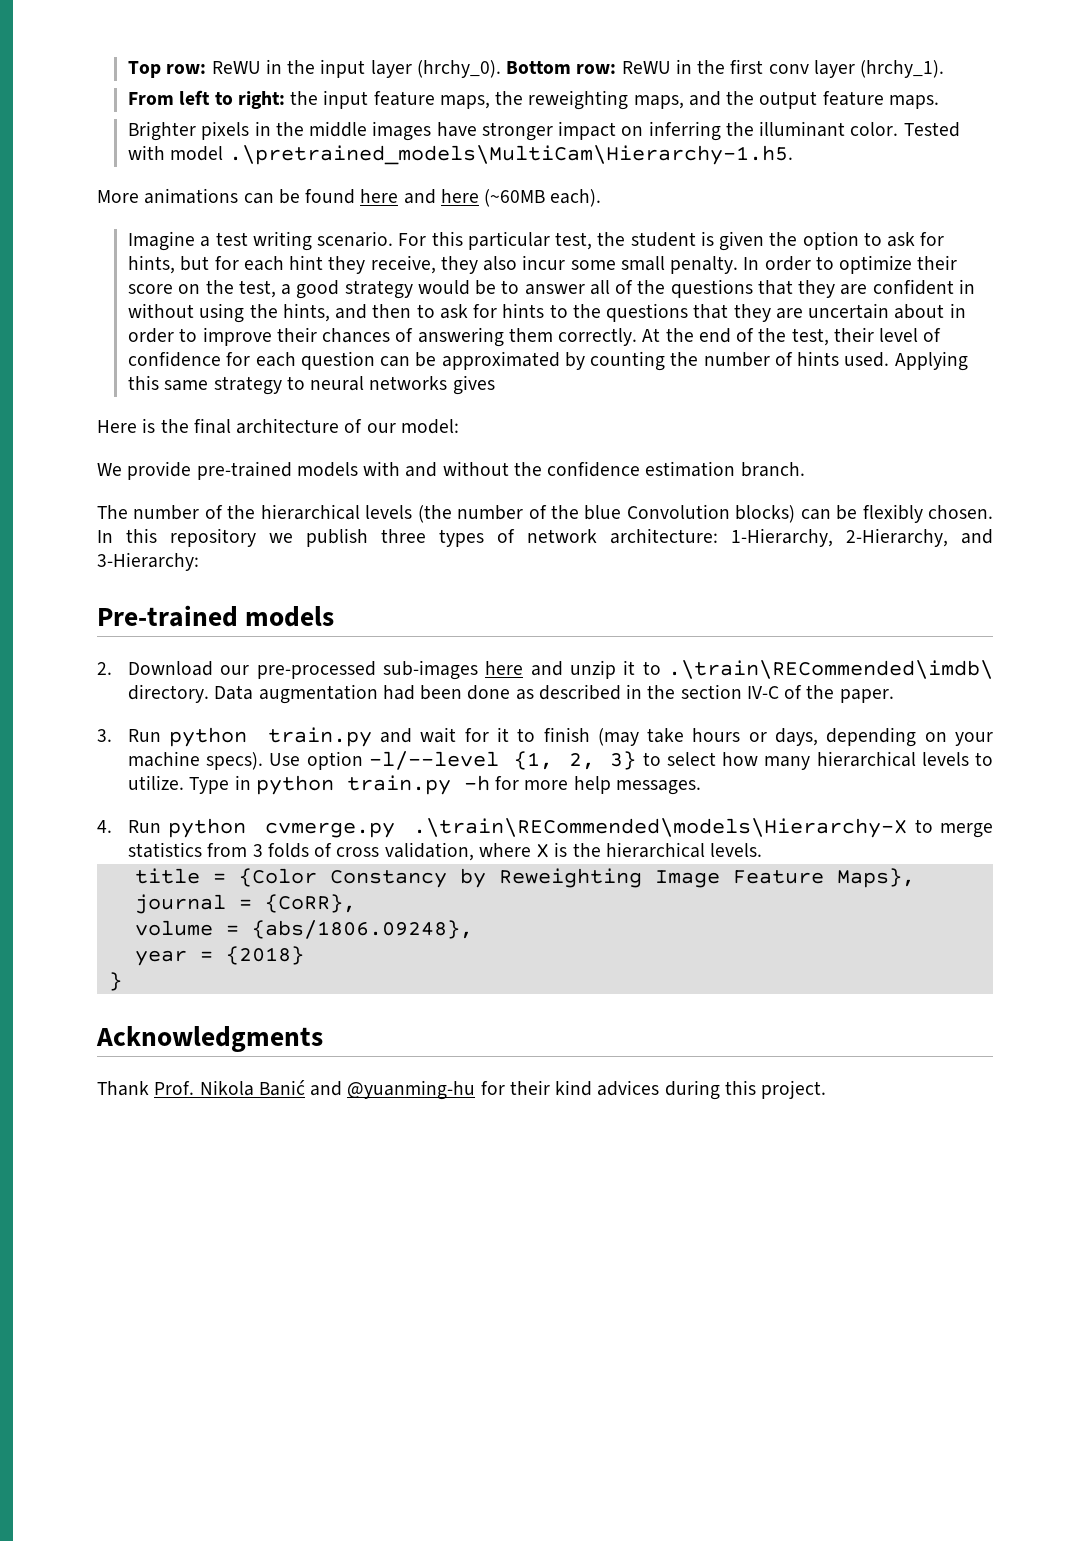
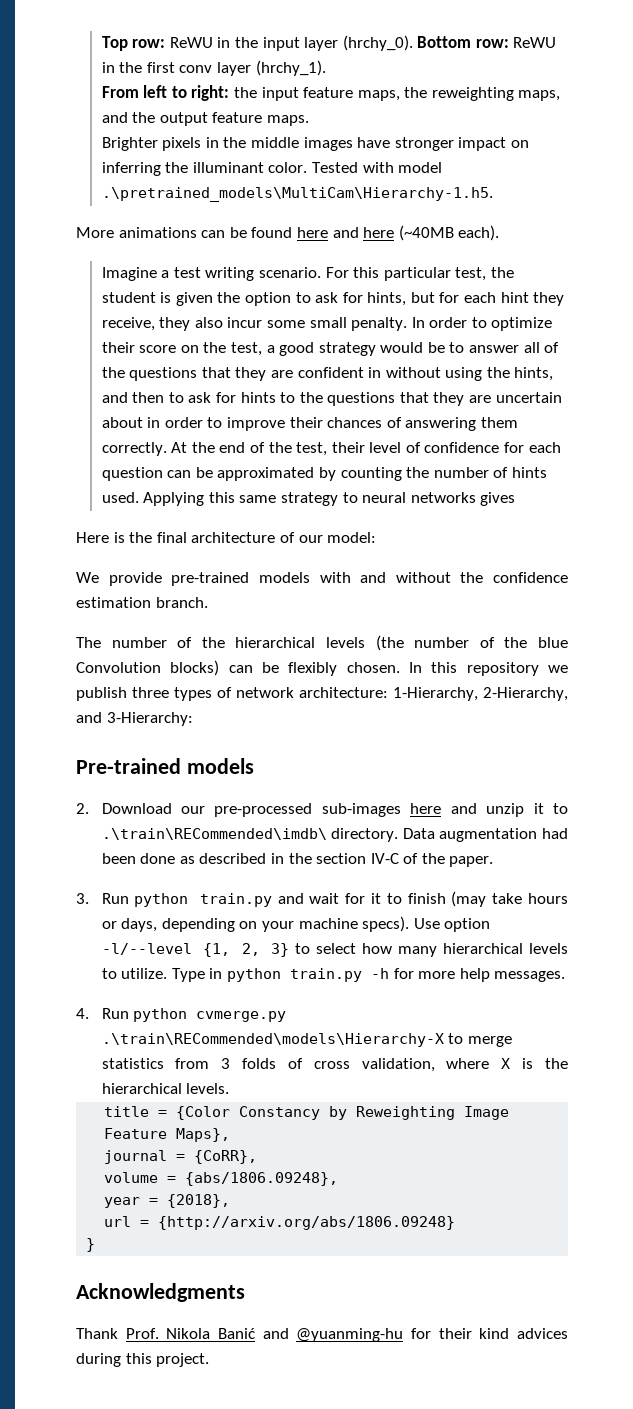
[484,189,546,207] (~60MB -> [398,225,454,241] (~40MB
[225,946,304,965] {2018} -> [167,1194,231,1208] [104,1216,456,1230] {2018}, // url = {http://arxiv.org/abs/1806.09248}

